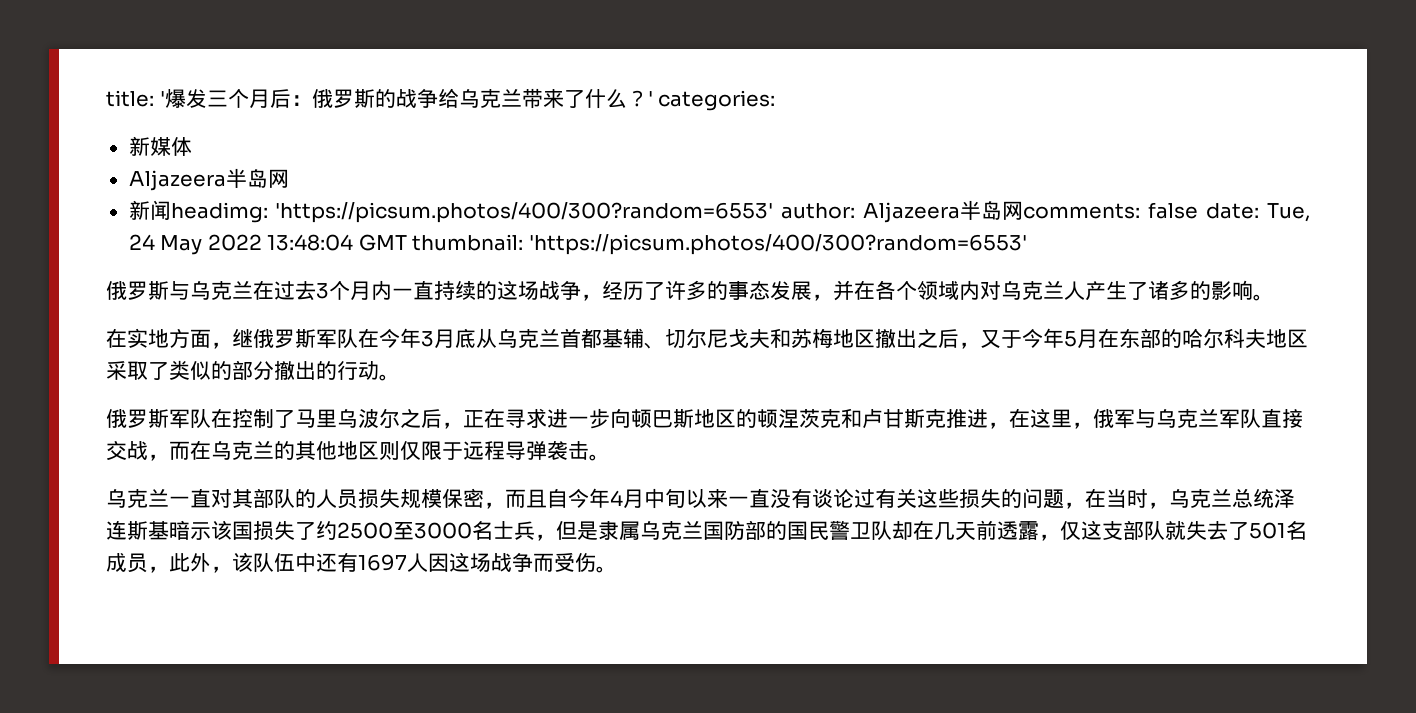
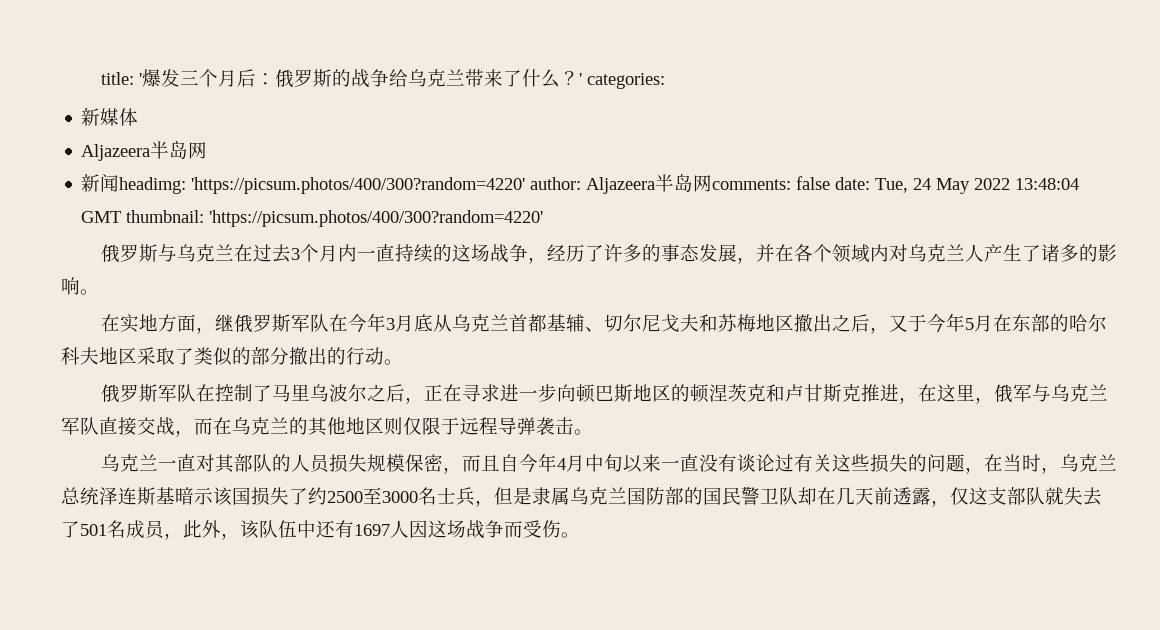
[275,202,774,223] 'https://picsum.photos/400/300?random=6553' -> [191,177,526,194] 'https://picsum.photos/400/300?random=4220'
[528,234,1027,255] 'https://picsum.photos/400/300?random=6553' -> [209,210,544,227] 'https://picsum.photos/400/300?random=4220'

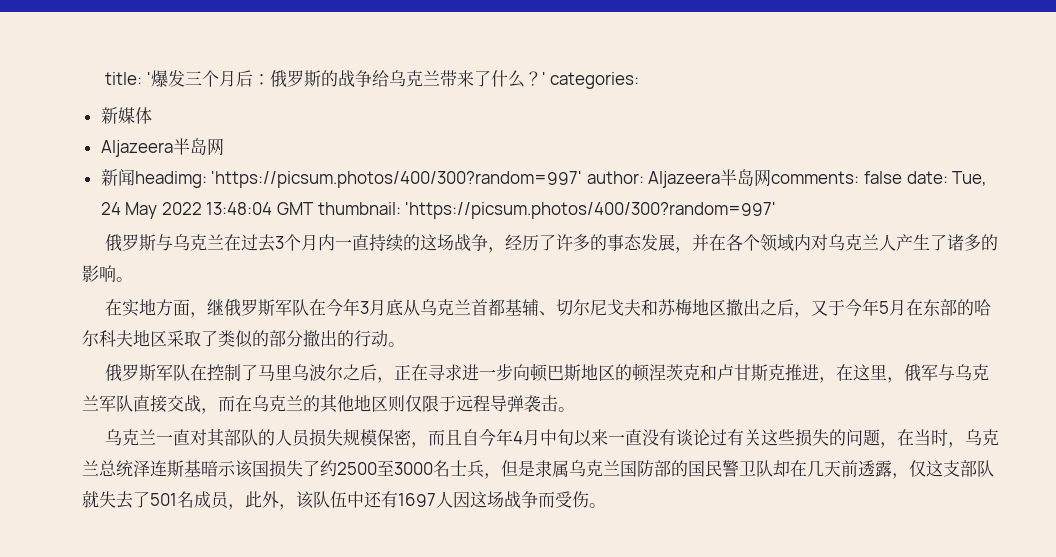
[191,177,526,194] 'https://picsum.photos/400/300?random=4220' -> [211,171,583,188] 'https://picsum.photos/400/300?random=997'
[209,210,544,227] 'https://picsum.photos/400/300?random=4220' -> [405,202,777,219] 'https://picsum.photos/400/300?random=997'

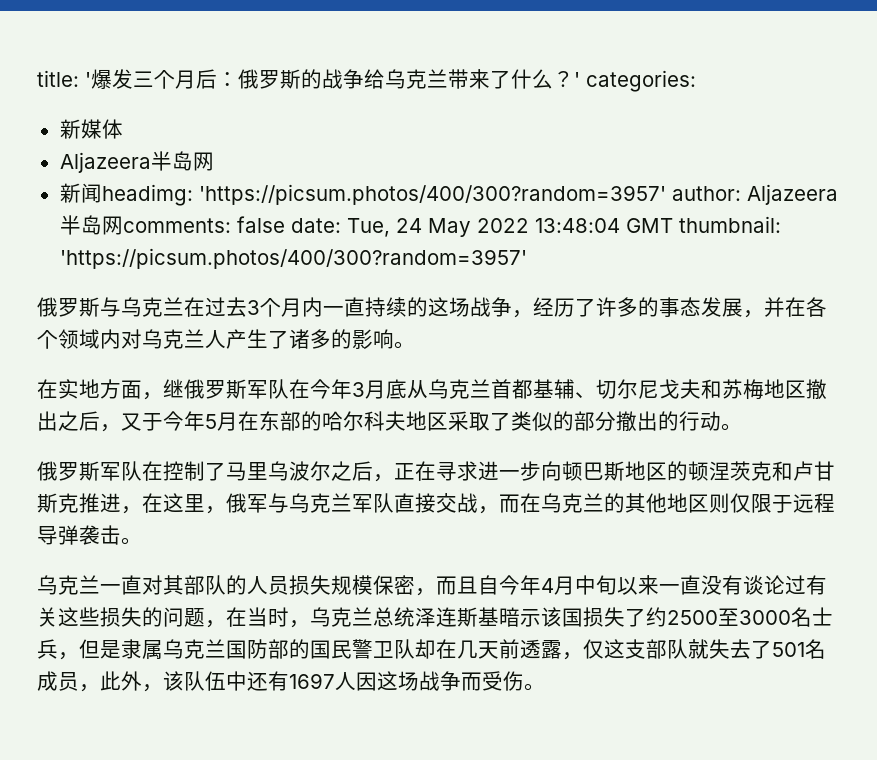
[211,171,583,188] 'https://picsum.photos/400/300?random=997' -> [198,184,666,205] 'https://picsum.photos/400/300?random=3957'
[405,202,777,219] 'https://picsum.photos/400/300?random=997' -> [59,248,527,269] 'https://picsum.photos/400/300?random=3957'

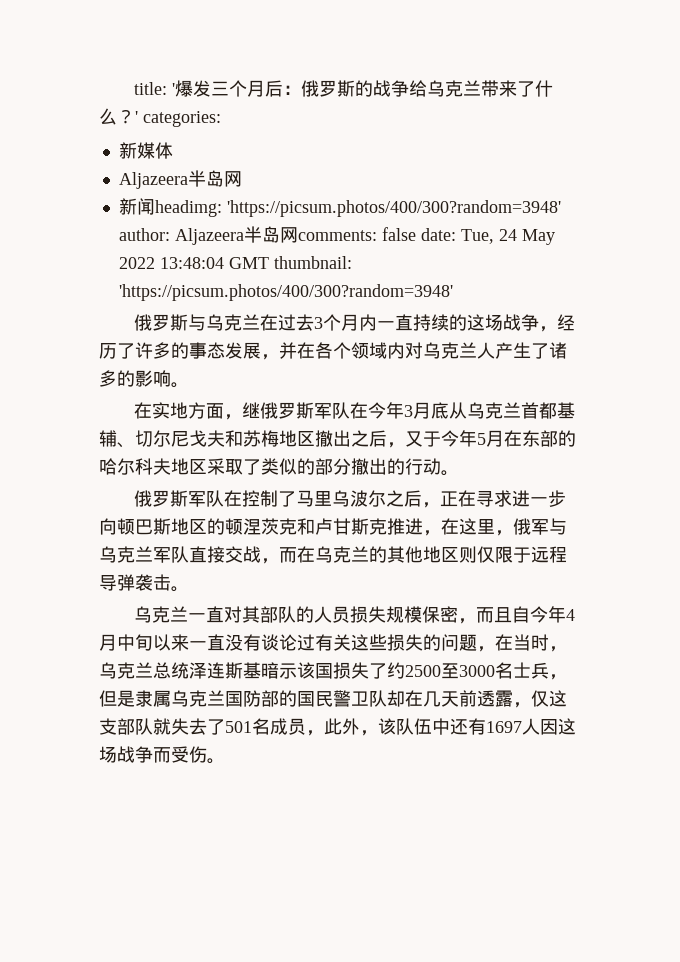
[198,184,666,205] 'https://picsum.photos/400/300?random=3957' -> [226,200,561,217] 'https://picsum.photos/400/300?random=3948'
[59,248,527,269] 'https://picsum.photos/400/300?random=3957' -> [118,284,453,301] 'https://picsum.photos/400/300?random=3948'

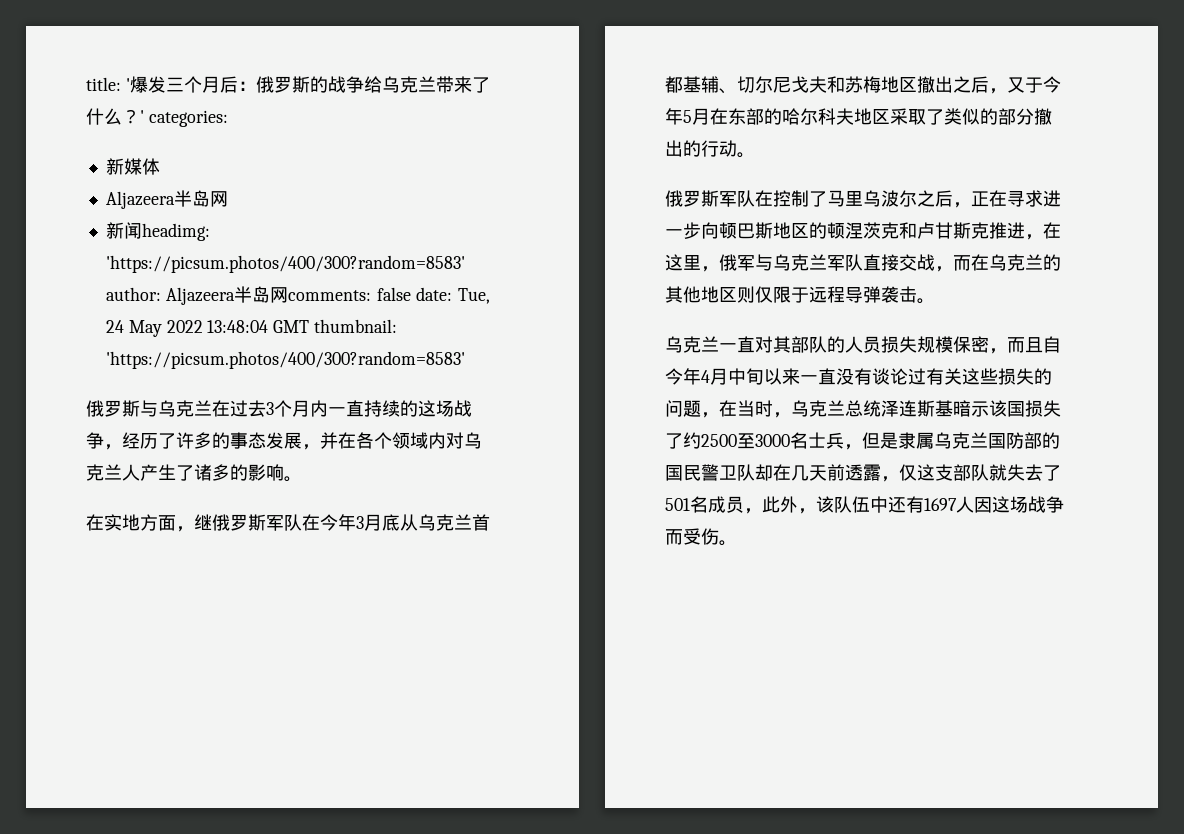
[226,200,561,217] 'https://picsum.photos/400/300?random=3948' -> [105,255,465,273] 'https://picsum.photos/400/300?random=8583'
[118,284,453,301] 'https://picsum.photos/400/300?random=3948' -> [105,351,465,369] 'https://picsum.photos/400/300?random=8583'

